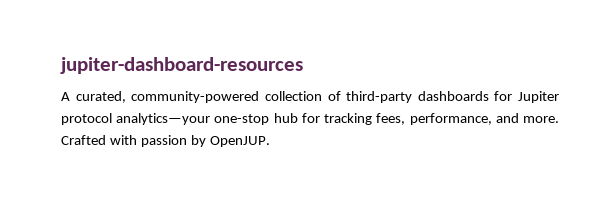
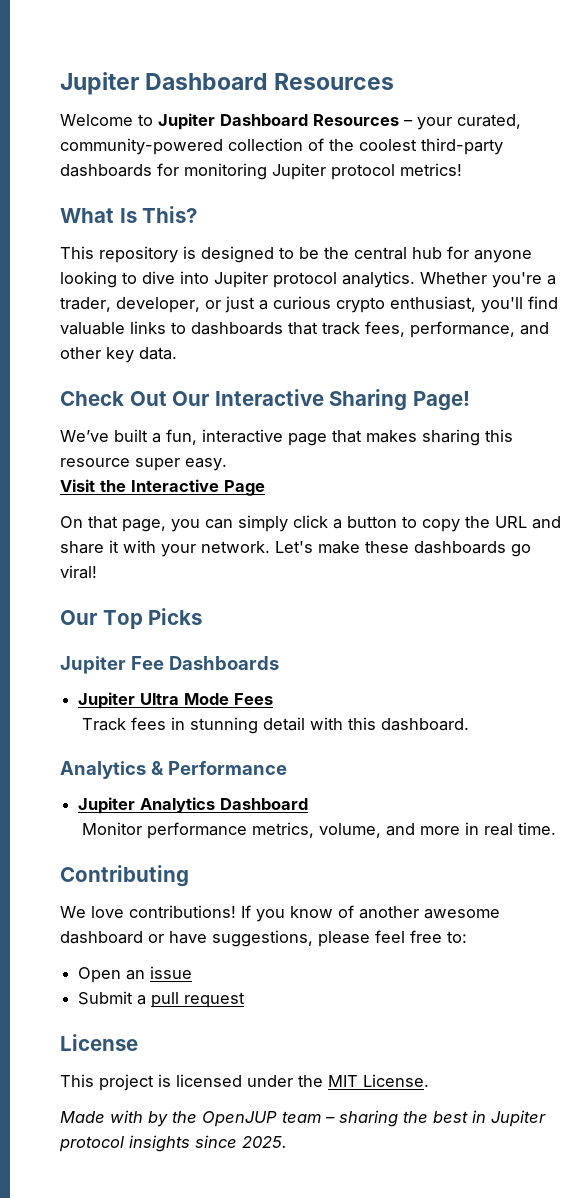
[60,57,303,74] [61,92,70,101] jupiter-dashboard-resources // A -> [60,72,395,95] [60,113,452,130] Jupiter Dashboard Resources // Welcome to Jupiter Dashboard Resources – your
(341, 96) none -> [329,139,417,151] the coolest
[518,91,559,103] [61,113,559,125] [61,135,270,147] Jupiter protocol analytics—your one-stop hub for tracking fees, performance, and more. Crafted with passion by OpenJUP. -> [184,163,462,180] [60,206,198,223] [60,246,532,263] [60,271,556,288] [60,296,558,313] [60,321,549,338] [60,347,177,363] [60,389,470,411] [60,429,513,446] [60,458,227,471] [60,479,265,496] [60,515,561,532] [60,540,531,557] [60,565,97,579] [60,608,203,629] [60,656,279,674] [78,692,274,709] [82,717,470,734] [60,761,287,779] [78,797,309,814] [82,822,557,839] [60,865,189,887] [60,905,500,922] [60,930,467,947] [78,966,193,983] [78,991,246,1008] [60,1034,138,1051] [60,1074,429,1091] [60,1110,546,1127] [59,1135,287,1152] monitoring Jupiter protocol metrics! // What Is This? // This repository is designed to be the central hub for anyone looking to dive into Jupiter protocol analytics. Whether you're a trader, developer, or just a curious crypto enthusiast, you'll find valuable links to dashboards that track fees, performance, and other key data. // Check Out Our Interactive Sharing Page! // We’ve built a fun, interactive page that makes sharing this resource super easy. // Visit the Interactive Page // On that page, you can simply click a button to copy the URL and share it with your network. Let's make these dashboards go viral! // Our Top Picks // Jupiter Fee Dashboards // Jupiter Ultra Mode Fees // Track fees in stunning detail with this dashboard. // Analytics & Performance // Jupiter Analytics Dashboard // Monitor performance metrics, volume, and more in real time. // Contributing // We love contributions! If you know of another awesome dashboard or have suggestions, please feel free to: // Open an issue // Submit a pull request // License // This project is licensed under the MIT License. // Made with by the OpenJUP team – sharing the best in Jupiter protocol insights since 2025.

